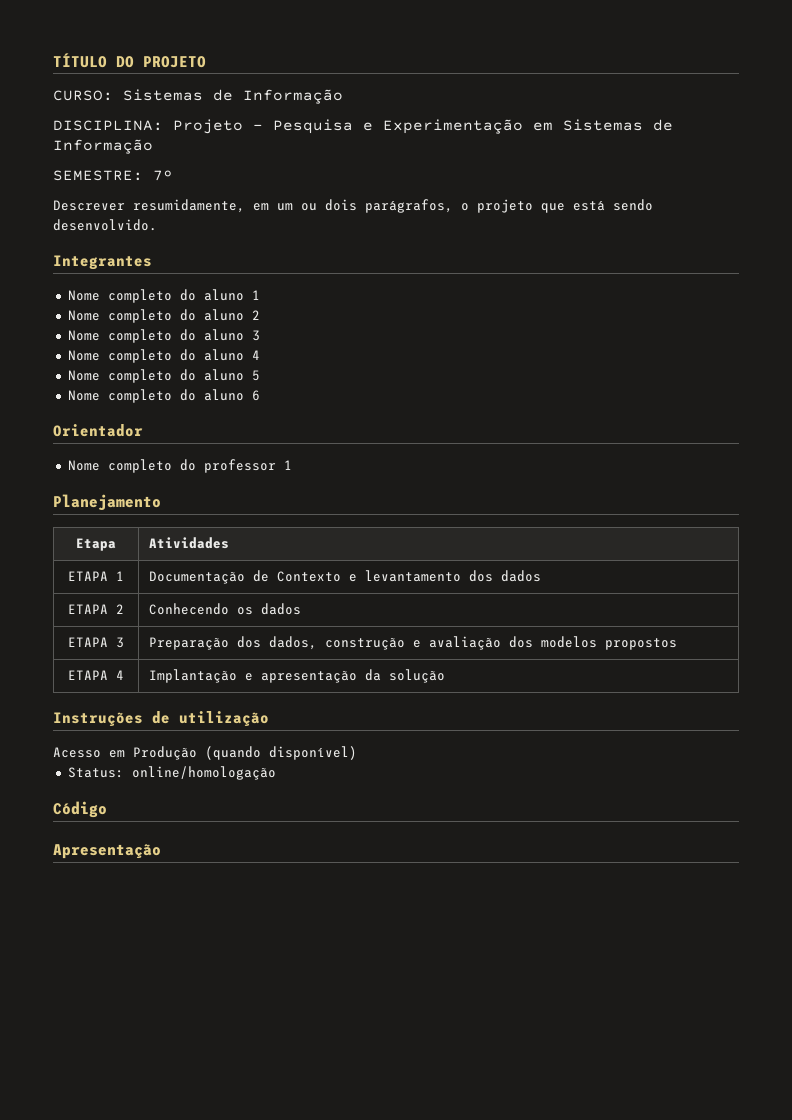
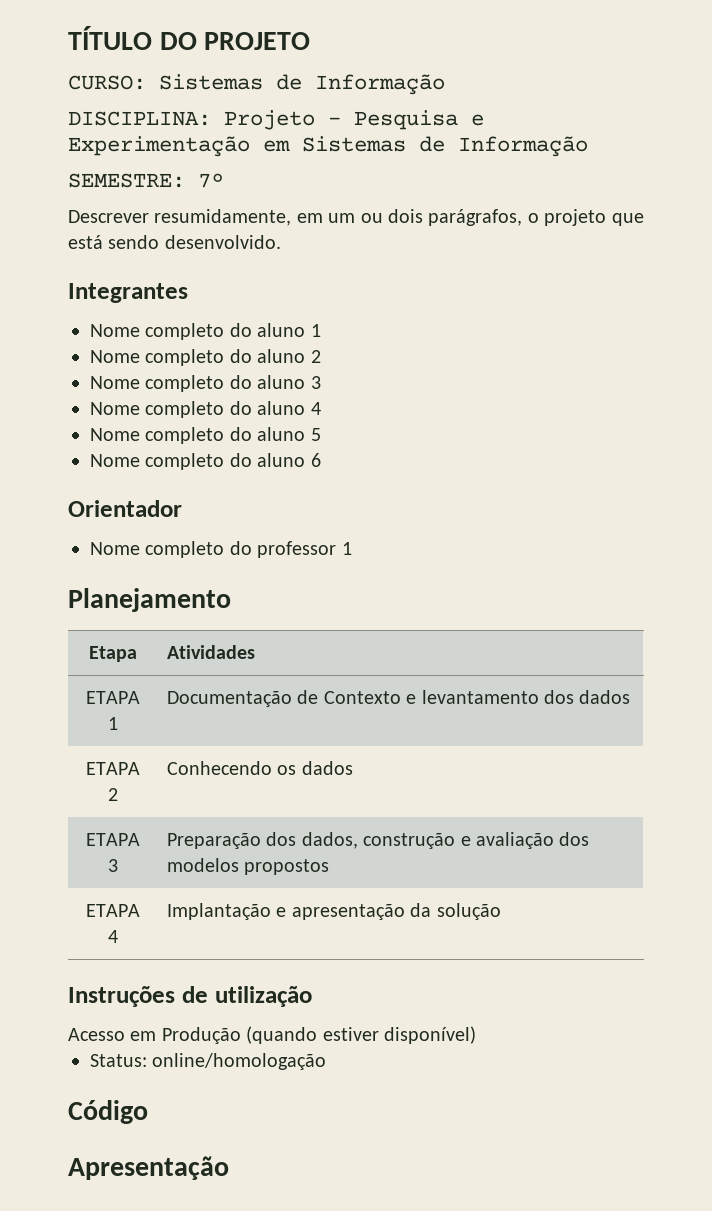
(261, 753) none -> [322,1027,379,1041] estiver

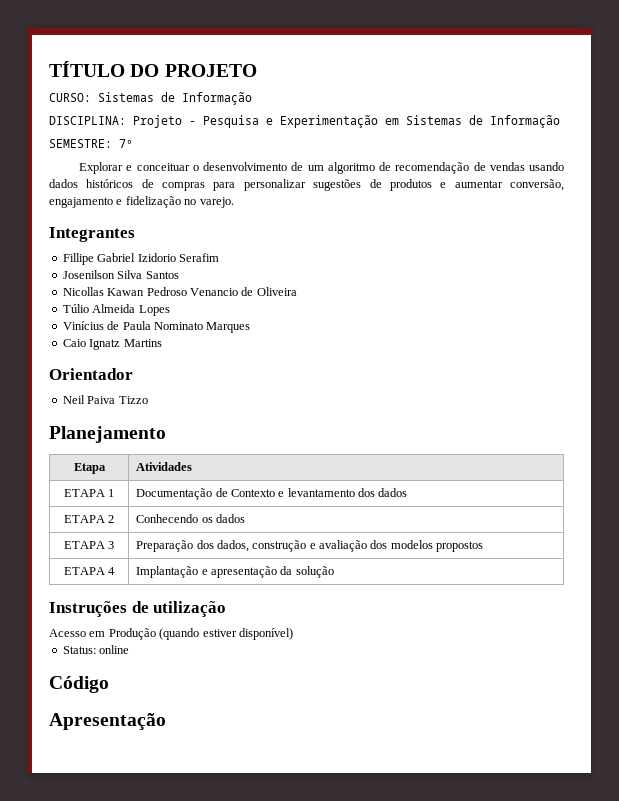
[68,209,644,226] [68,235,281,249] [68,283,188,303] [90,323,321,340] [90,349,321,366] [90,375,321,392] [90,401,321,418] [90,427,321,444] [90,453,321,470] [68,500,182,517] [90,541,352,558] Descrever resumidamente, em um ou dois parágrafos, o projeto que está sendo desenvolvido. // Integrantes // Nome completo do aluno 1 // Nome completo do aluno 2 // Nome completo do aluno 3 // Nome completo do aluno 4 // Nome completo do aluno 5 // Nome completo do aluno 6 // Orientador // Nome completo do professor 1 -> [78,162,564,174] [49,179,564,191] [49,196,234,208] [49,227,135,242] [62,253,219,265] [62,270,179,279] [62,287,297,296] [62,304,170,316] [62,321,251,333] [62,339,162,350] [49,368,133,380] [62,395,148,404] Explorar e conceituar o desenvolvimento de um algoritmo de recomendação de vendas usando dados históricos de compras para personalizar sugestões de produtos e aumentar conversão, engajamento e fidelização no varejo. // Integrantes // Fillipe Gabriel Izidorio Serafim // Josenilson Silva Santos // Nicollas Kawan Pedroso Venancio de Oliveira // Túlio Almeida Lopes // Vinícius de Paula Nominato Marques // Caio Ignatz Martins // Orientador // Neil Paiva Tizzo
[152,1053,327,1070] online/homologação -> [99,645,130,654] online

